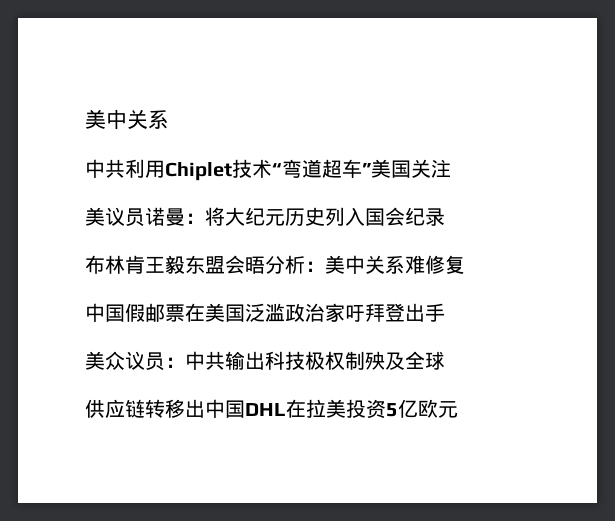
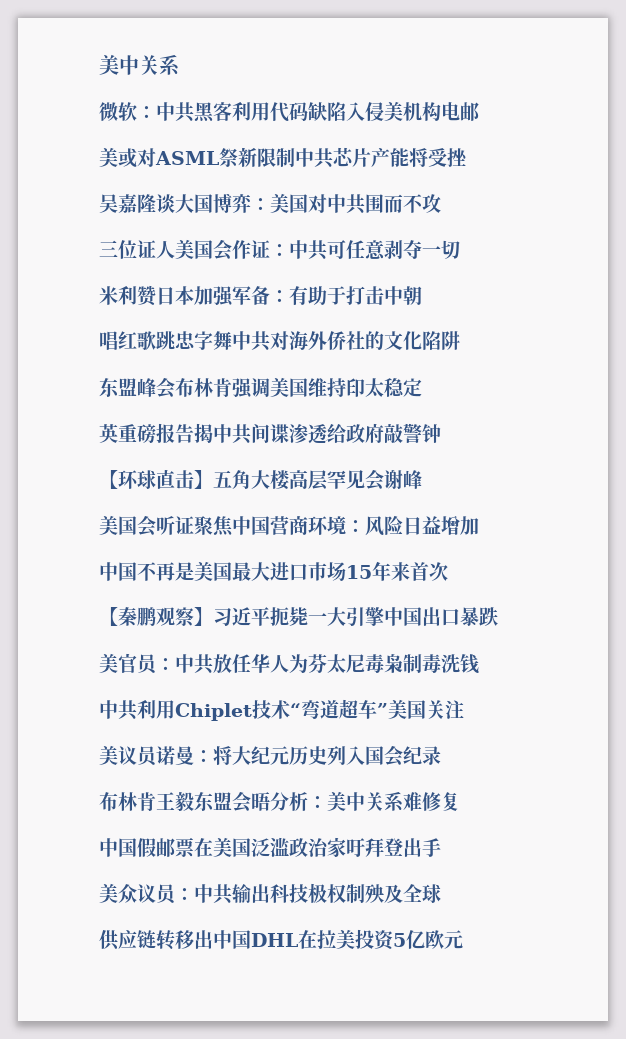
[85,109,169,130] 美中关系 -> [99,54,180,76] [99,101,479,123] [99,147,468,168] [99,193,441,214] [99,239,460,261] [99,285,422,307] [99,331,460,351] [99,377,422,399] [99,423,441,444] [99,469,422,491] [99,515,479,537] [99,561,448,581] [99,607,498,627] [99,653,479,675] 美中关系 // 微软：中共黑客利用代码缺陷入侵美机构电邮 // 美或对ASML祭新限制中共芯片产能将受挫 // 吴嘉隆谈大国博弈：美国对中共围而不攻 // 三位证人美国会作证：中共可任意剥夺一切 // 米利赞日本加强军备：有助于打击中朝 // 唱红歌跳忠字舞中共对海外侨社的文化陷阱 // 东盟峰会布林肯强调美国维持印太稳定 // 英重磅报告揭中共间谍渗透给政府敲警钟 // 【环球直击】五角大楼高层罕见会谢峰 // 美国会听证聚焦中国营商环境：风险日益增加 // 中国不再是美国最大进口市场15年来首次 // 【秦鹏观察】习近平扼毙一大引擎中国出口暴跌 // 美官员：中共放任华人为芬太尼毒枭制毒洗钱

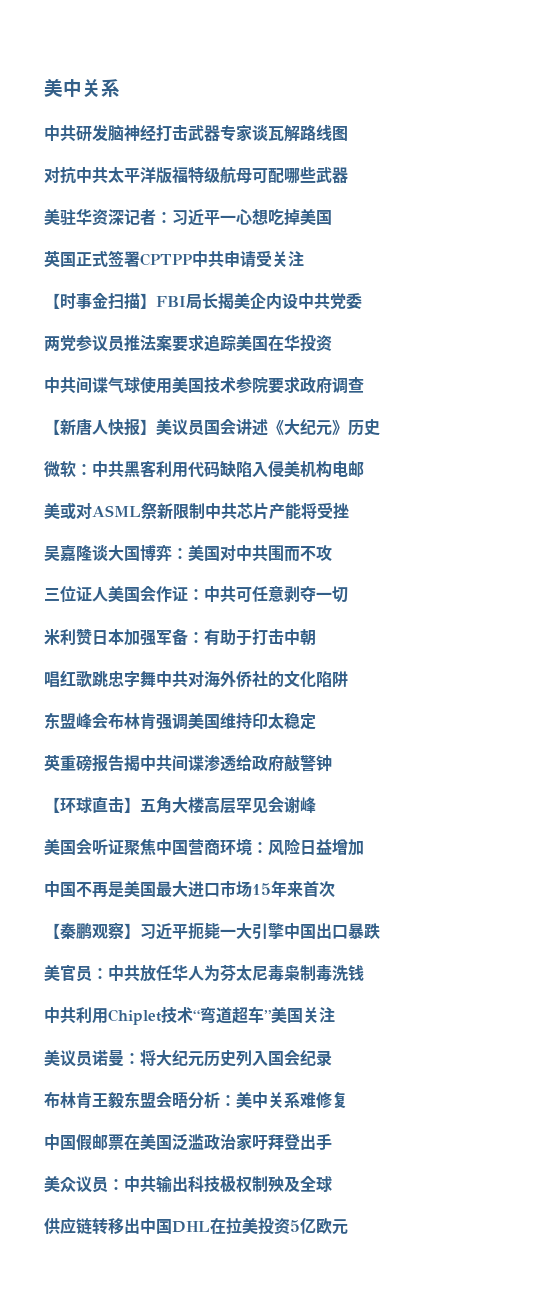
[99,54,180,76] 美中关系 -> [44,78,120,97] [44,124,348,142] [44,166,348,184] [44,208,332,226] [44,250,304,268] [44,292,362,310] [44,334,332,352] [44,376,364,394] [44,418,380,436] 美中关系 // 中共研发脑神经打击武器专家谈瓦解路线图 // 对抗中共太平洋版福特级航母可配哪些武器 // 美驻华资深记者：习近平一心想吃掉美国 // 英国正式签署CPTPP中共申请受关注 // 【时事金扫描】FBI局长揭美企内设中共党委 // 两党参议员推法案要求追踪美国在华投资 // 中共间谍气球使用美国技术参院要求政府调查 // 【新唐人快报】美议员国会讲述《大纪元》历史

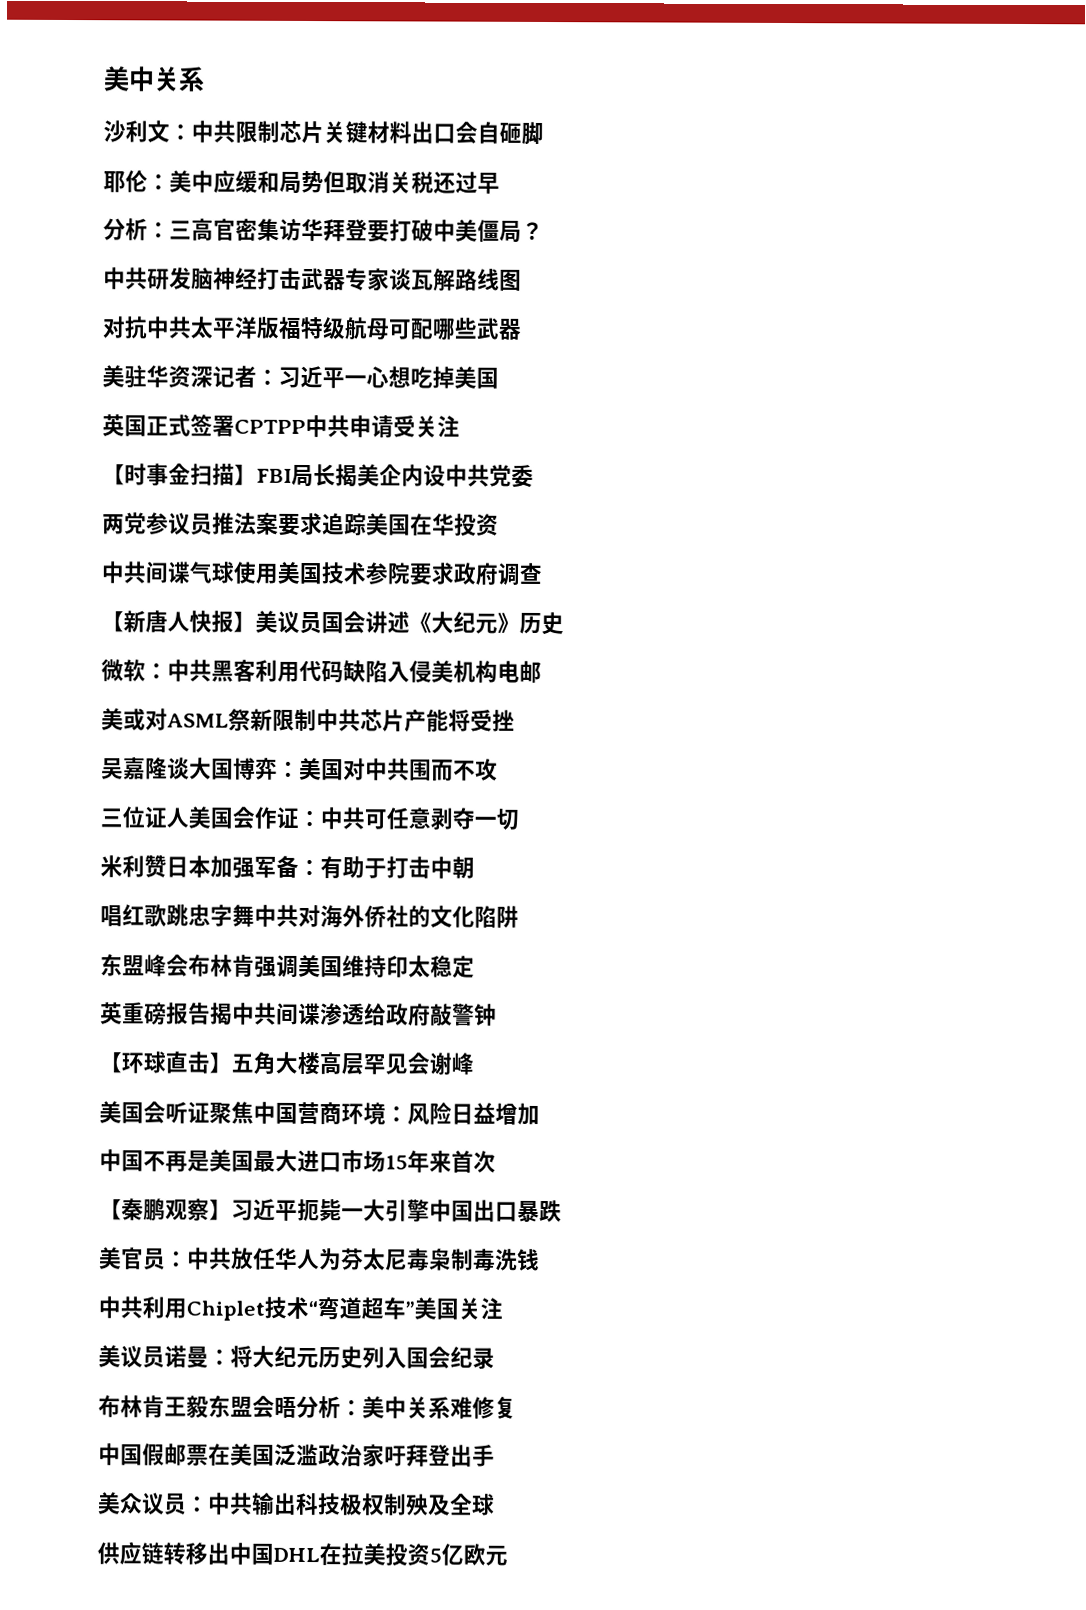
[44,78,120,97] 美中关系 -> [103,66,205,92] [103,120,544,145] [103,169,500,194] [103,218,544,243] 美中关系 // 沙利文：中共限制芯片关键材料出口会自砸脚 // 耶伦：美中应缓和局势但取消关税还过早 // 分析：三高官密集访华拜登要打破中美僵局？

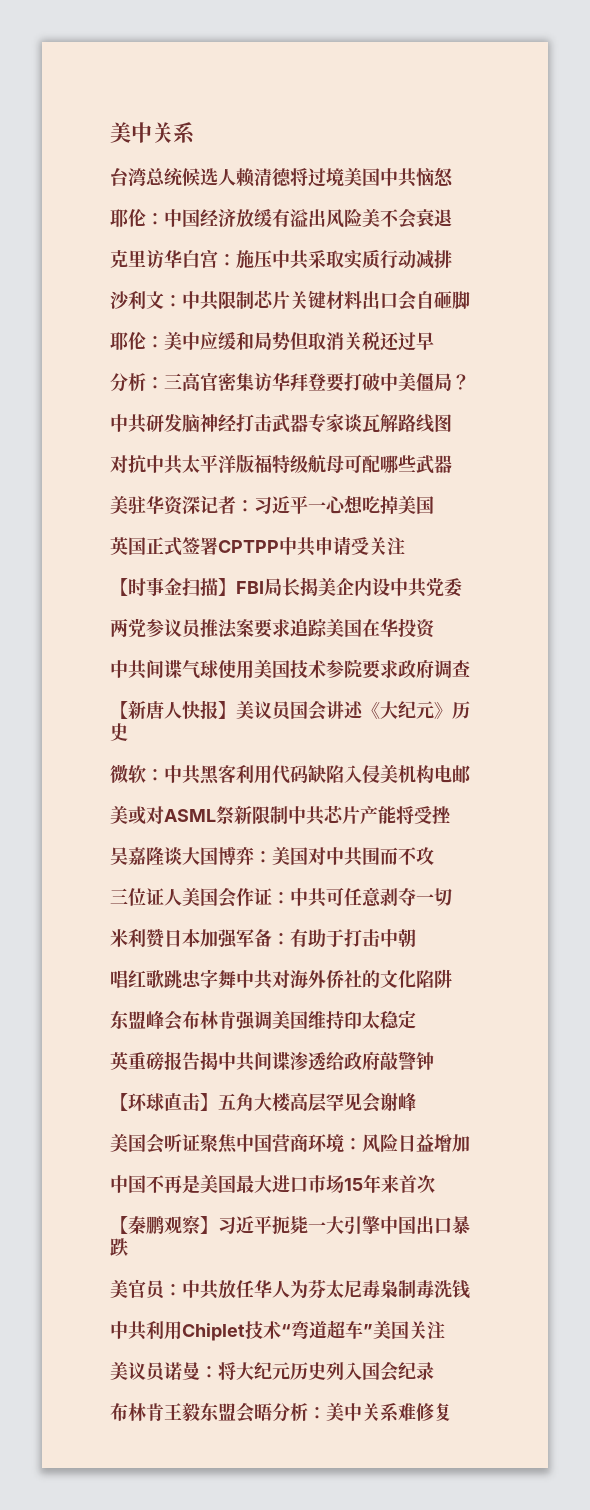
[103,66,205,92] 美中关系 -> [110,122,195,144] [110,167,454,187] [110,208,452,229] [110,249,452,269] 美中关系 // 台湾总统候选人赖清德将过境美国中共恼怒 // 耶伦：中国经济放缓有溢出风险美不会衰退 // 克里访华白宫：施压中共采取实质行动减排
[98,1443,495,1467] [98,1492,495,1516] [97,1541,508,1567] // 中国假邮票在美国泛滥政治家吁拜登出手 // 美众议员：中共输出科技极权制殃及全球 // 供应链转移出中国DHL在拉美投资5亿欧元 -> (452, 1412) none

